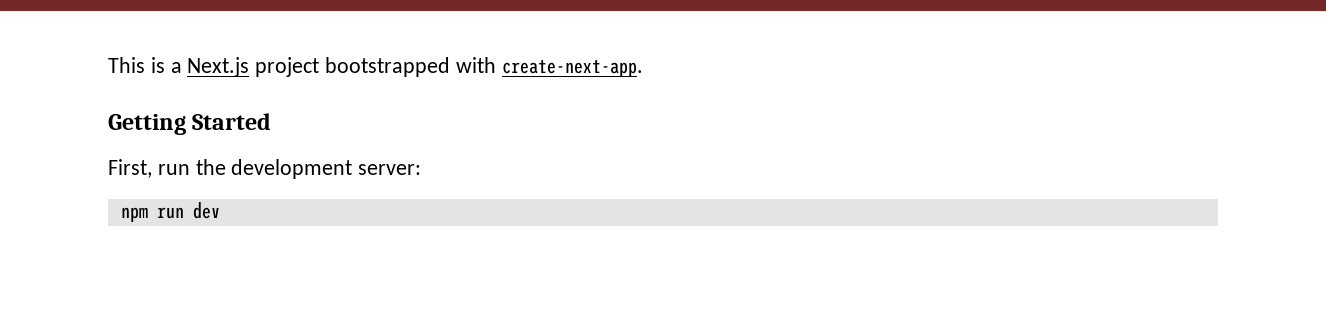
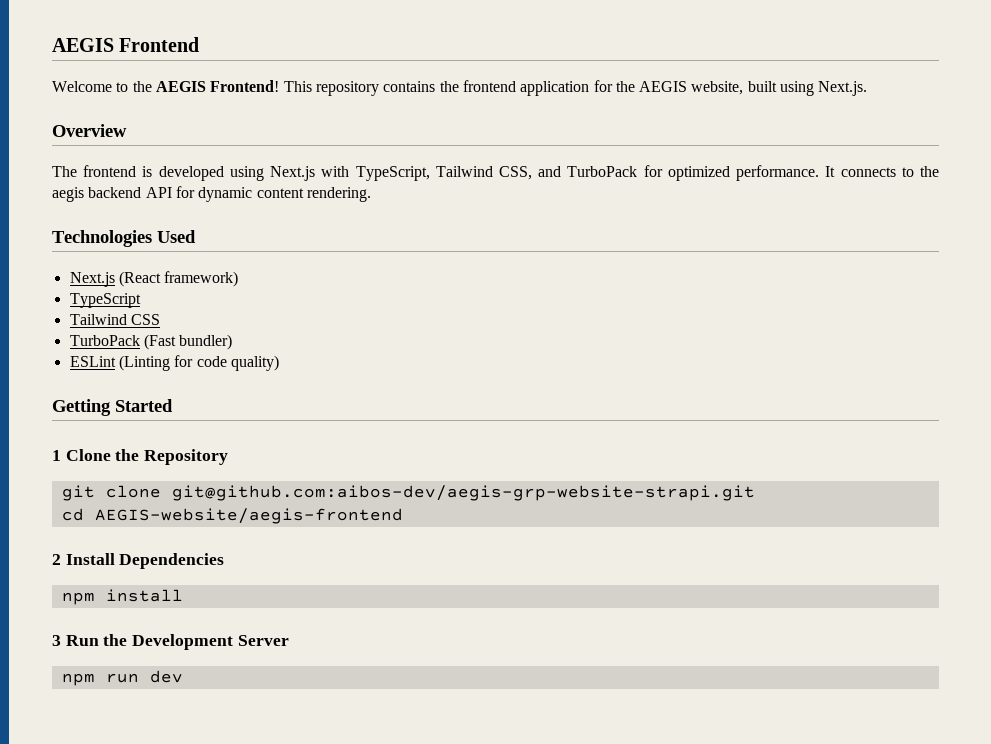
[108,57,643,77] [108,113,272,135] [108,159,422,179] This is a Next.js project bootstrapped with create-next-app. // Getting Started // First, run the development server: -> [52,37,200,52] [52,80,868,96] [52,124,127,137] [52,165,939,181] [52,186,371,202] [52,230,196,247] [69,271,239,287] [69,293,141,308] [69,314,160,325] [69,334,233,350] [69,355,279,371] [52,399,173,416] [52,449,229,465] [61,485,755,501] [61,508,403,524] [52,553,225,569] [61,589,183,605] [52,634,289,650] AEGIS Frontend // Welcome to the AEGIS Frontend! This repository contains the frontend application for the AEGIS website, built using Next.js. // Overview // The frontend is developed using Next.js with TypeScript, Tailwind CSS, and TurboPack for optimized performance. It connects to the aegis backend API for dynamic content rendering. // Technologies Used // Next.js (React framework) // TypeScript // Tailwind CSS // TurboPack (Fast bundler) // ESLint (Linting for code quality) // Getting Started // 1 Clone the Repository // git clone git@github.com:aibos-dev/aegis-grp-website-strapi.git // cd AEGIS-website/aegis-frontend // 2 Install Dependencies // npm install // 3 Run the Development Server

